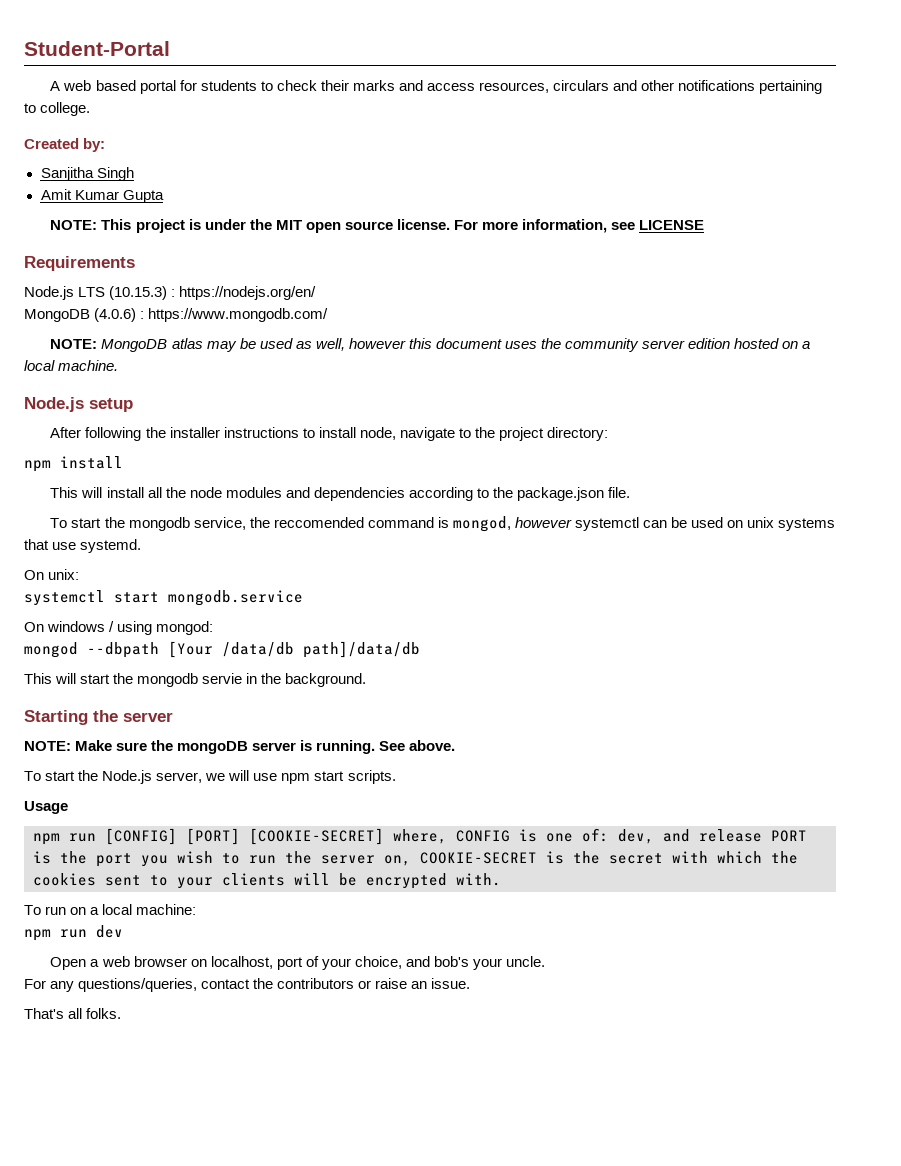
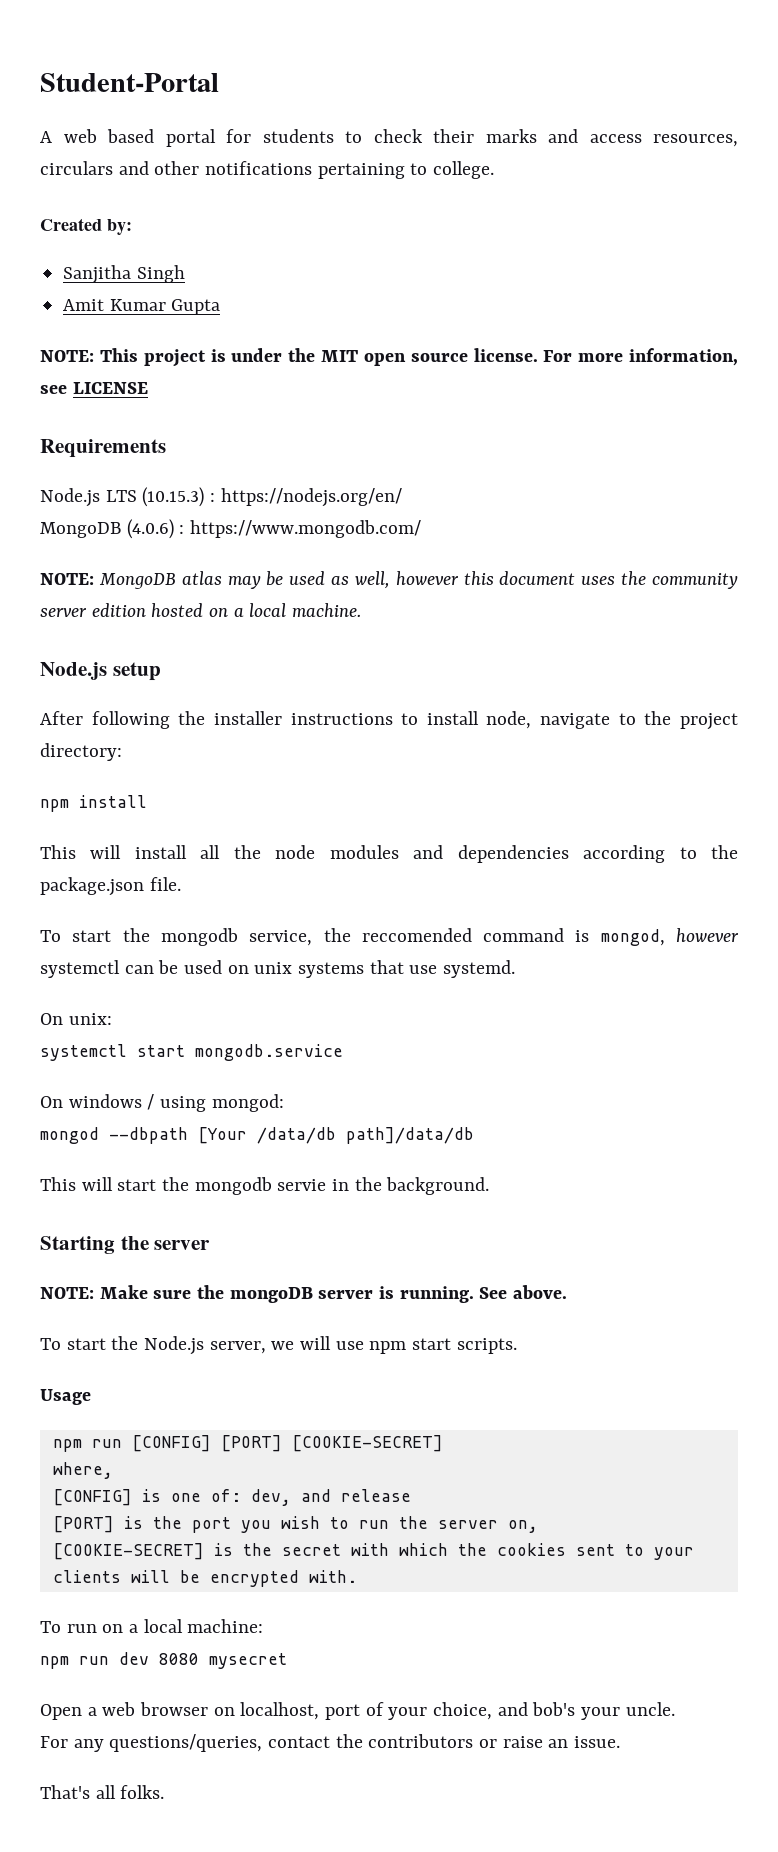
(384, 836) none -> (443, 1443) //
[456,830,510,842] CONFIG -> [52,1489,132,1506] // [CONFIG]
[771,830,807,842] PORT -> [52,1516,114,1533] // [PORT]
[420,852,537,864] COOKIE-SECRET -> [52,1543,204,1560] // [COOKIE-SECRET]
(123, 931) none -> [159,1653,287,1669] 8080 mysecret

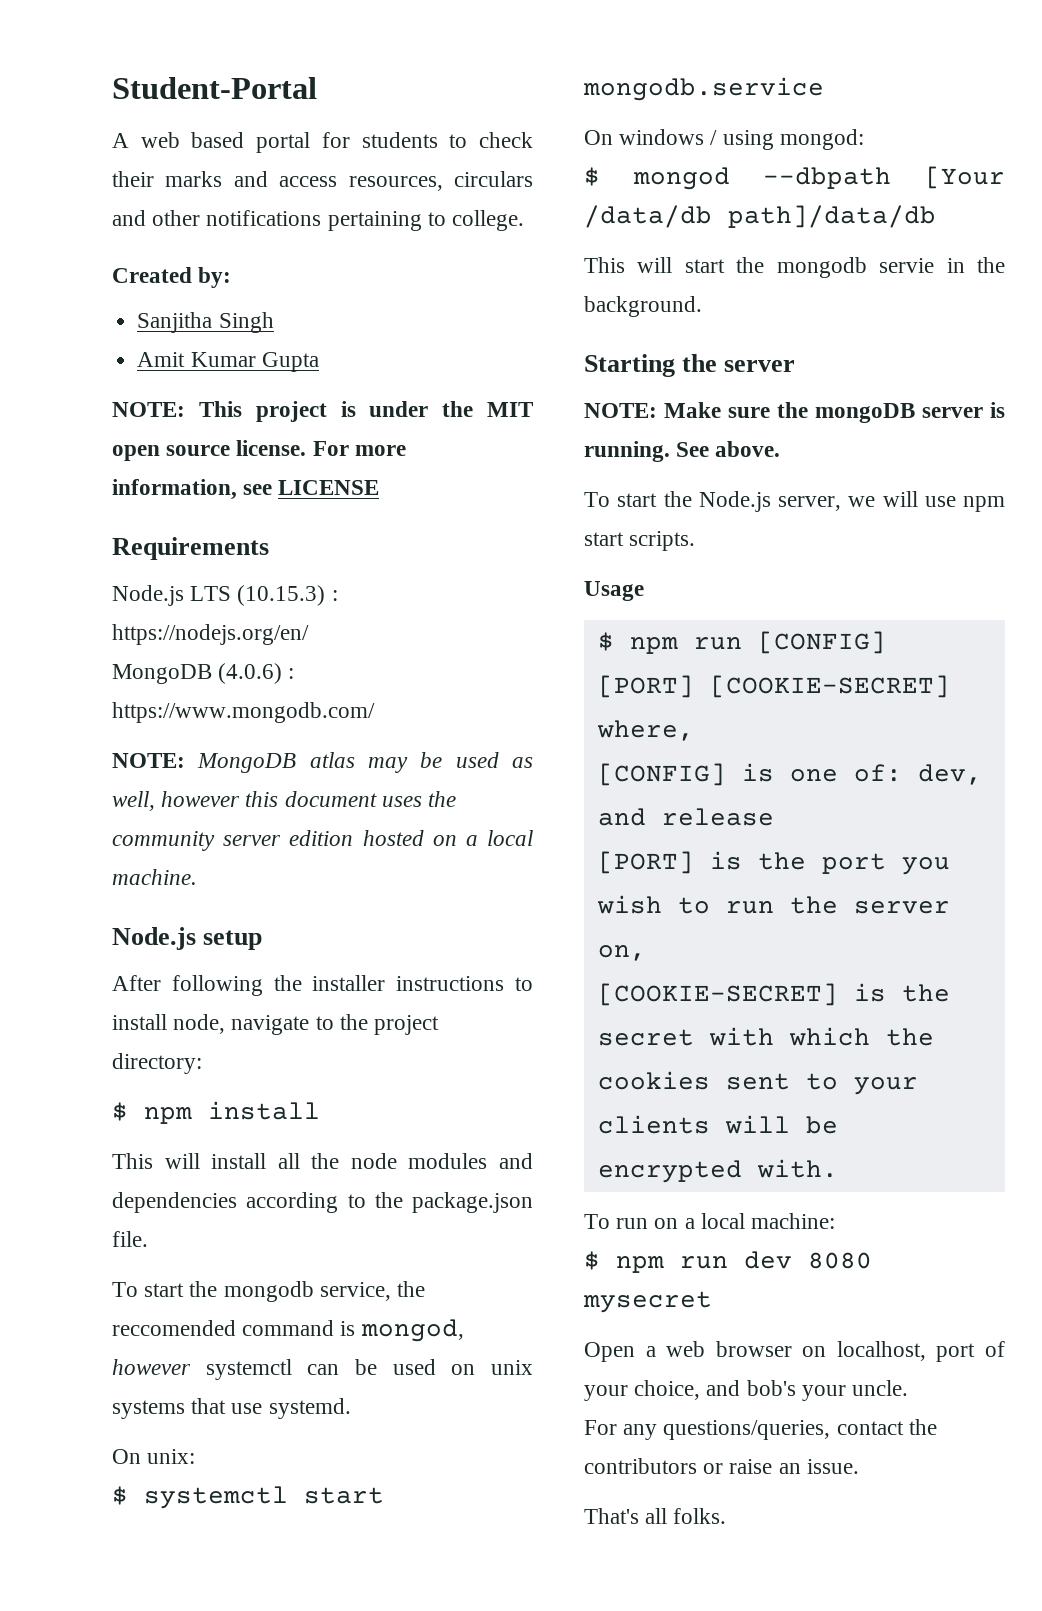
(122, 752) none -> [112,1102,128,1121] $
(112, 1019) none -> [112,1486,128,1505] $
(284, 1103) none -> [584,167,600,186] $
(91, 1397) none -> [597,632,614,651] $
(264, 1626) none -> [584,1251,600,1270] $

